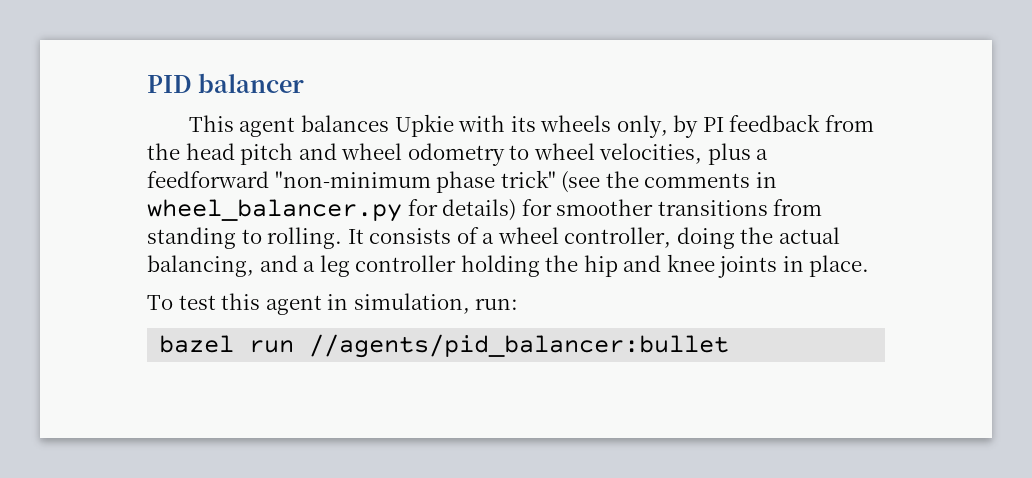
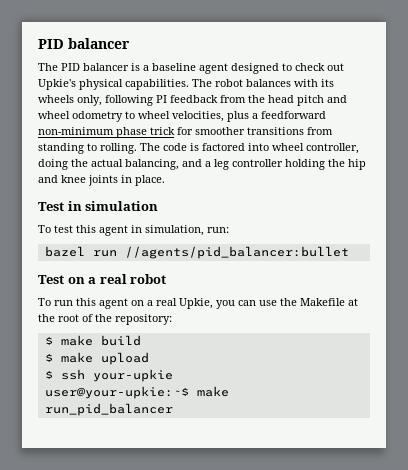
[188,114,454,137] This agent balances Upkie -> [38,63,344,74] [38,79,291,90] The PID balancer is a baseline agent designed to check out Upkie's physical capabilities. The robot balances
[673,115,699,138] by -> [105,95,153,106] following
[274,170,777,193] [147,199,517,222] "non-minimum phase trick" (see the comments in wheel_balancer.py for details) -> [38,127,175,138] non-minimum phase trick
[347,227,495,244] It consists of a -> [140,143,269,151] The code is factored into
(870, 266) none -> [38,201,159,211] // Test in simulation
(730, 346) none -> [38,274,167,284] [38,298,358,309] [38,314,172,325] [44,335,141,346] [44,352,149,365] [44,369,173,382] [44,386,229,399] [44,403,173,416] // Test on a real robot // To run this agent on a real Upkie, you can use the Makefile at the root of the repository: // $ make build // $ make upload // $ ssh your-upkie // user@your-upkie:~$ make run_pid_balancer

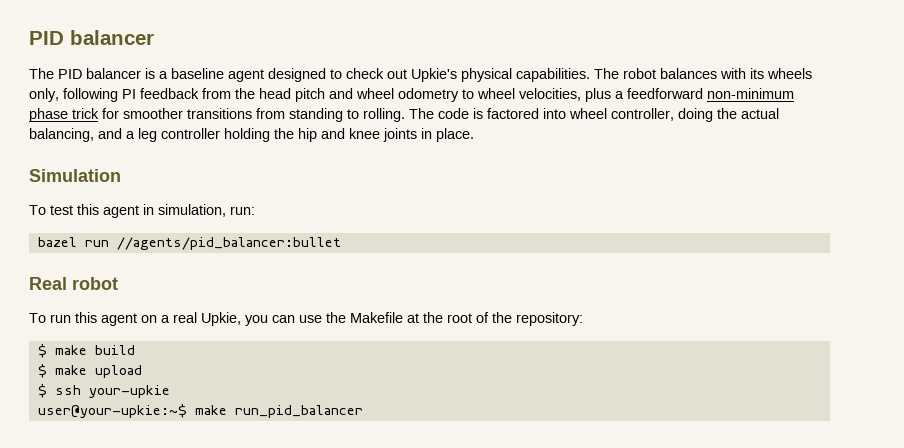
[38,201,159,211] Test in simulation -> [29,169,121,182] Simulation
[38,274,127,284] Test on a real -> [29,277,67,290] Real

